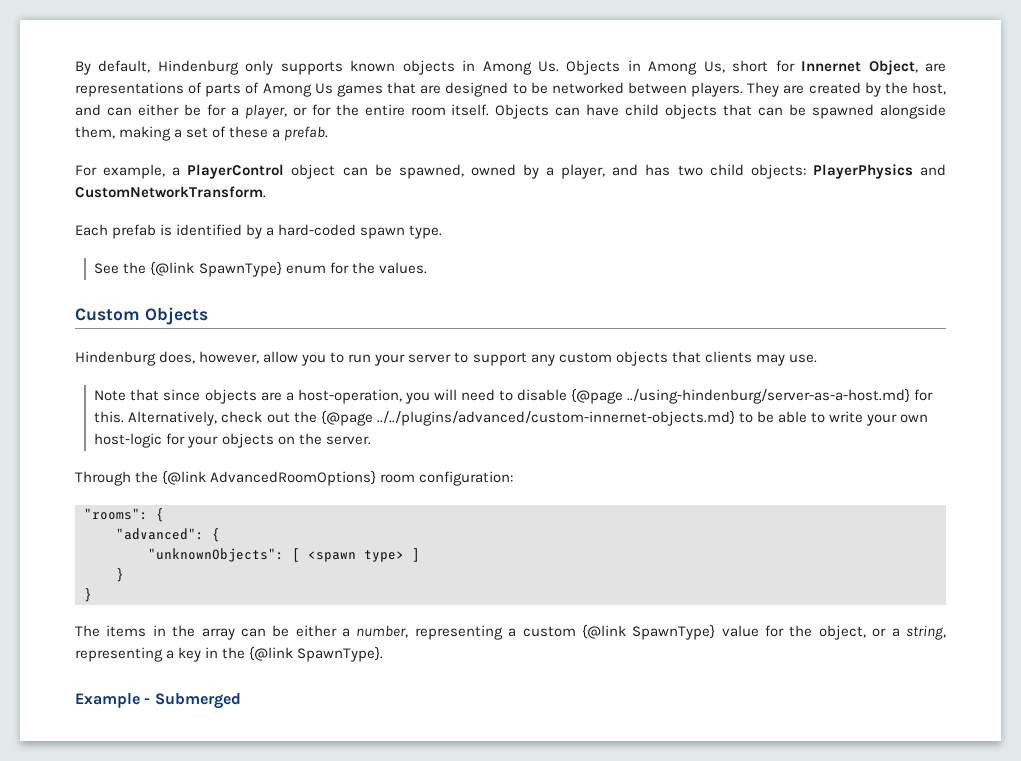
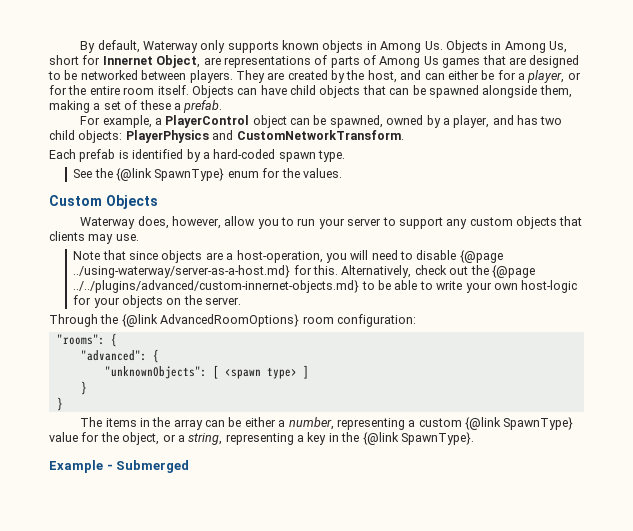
[157,60,239,75] Hindenburg -> [142,41,198,53] Waterway
[75,351,156,366] Hindenburg -> [80,217,136,229] Waterway
[627,388,911,404] ../using-hindenburg/server-as-a-host.md} -> [73,265,291,278] ../using-waterway/server-as-a-host.md}

